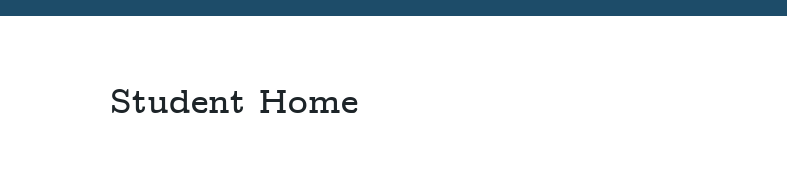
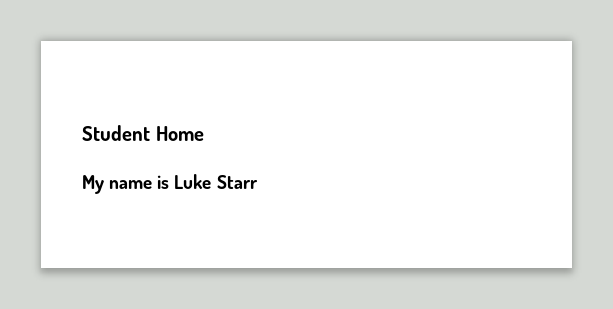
(358, 101) none -> [82,174,258,194] // My name is Luke Starr

